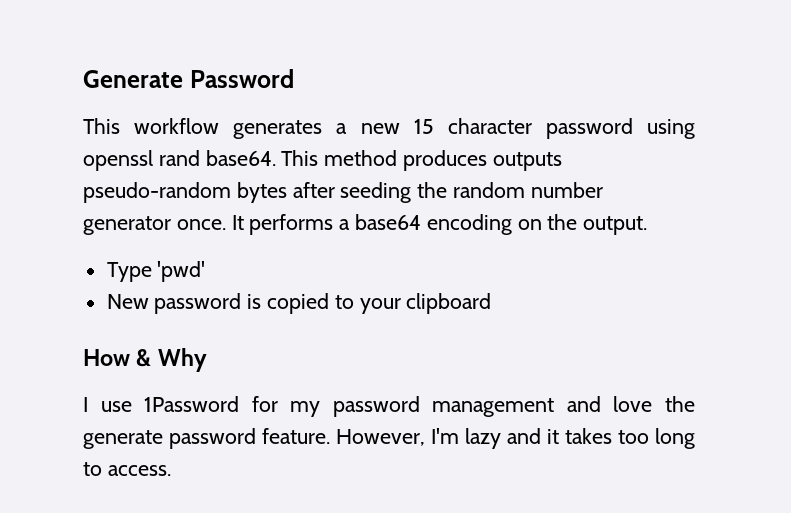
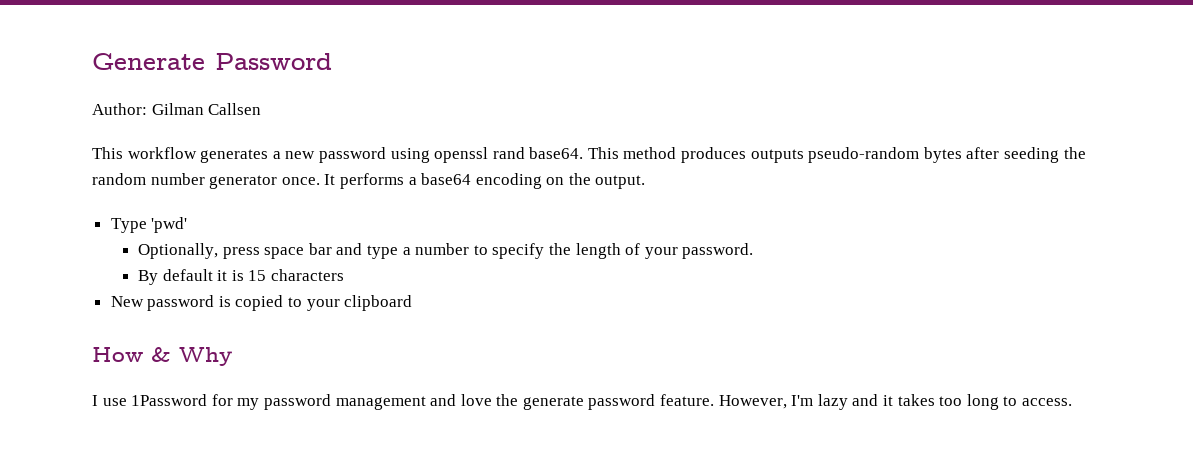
(294, 78) none -> [92,103,262,115] // Author: Gilman Callsen
[413,118,532,134] 15 character -> (316, 155) none
(206, 271) none -> [138,243,754,259] [138,269,344,285] // Optionally, press space bar and type a number to specify the length of your password. // By default it is 15 characters

